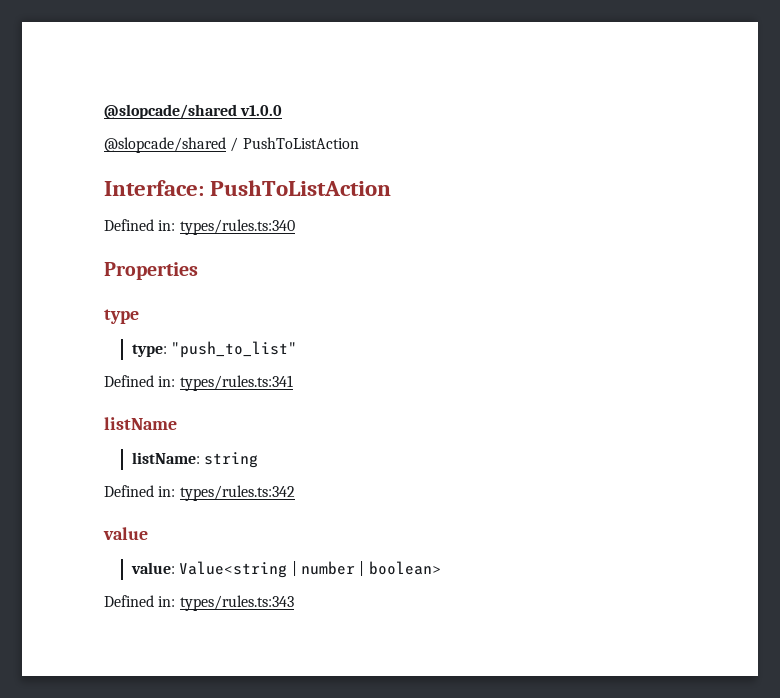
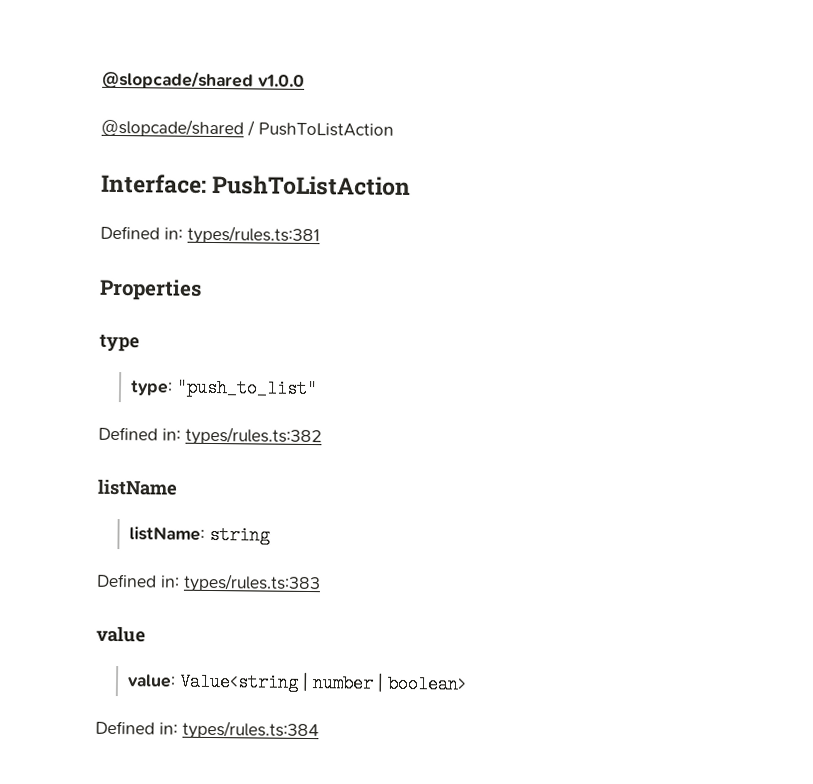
[179,219,295,235] types/rules.ts:340 -> [187,225,320,246] types/rules.ts:381
[179,375,293,391] types/rules.ts:341 -> [185,426,322,447] types/rules.ts:382
[179,485,295,501] types/rules.ts:342 -> [183,573,321,594] types/rules.ts:383
[179,595,294,611] types/rules.ts:343 -> [182,720,319,741] types/rules.ts:384

